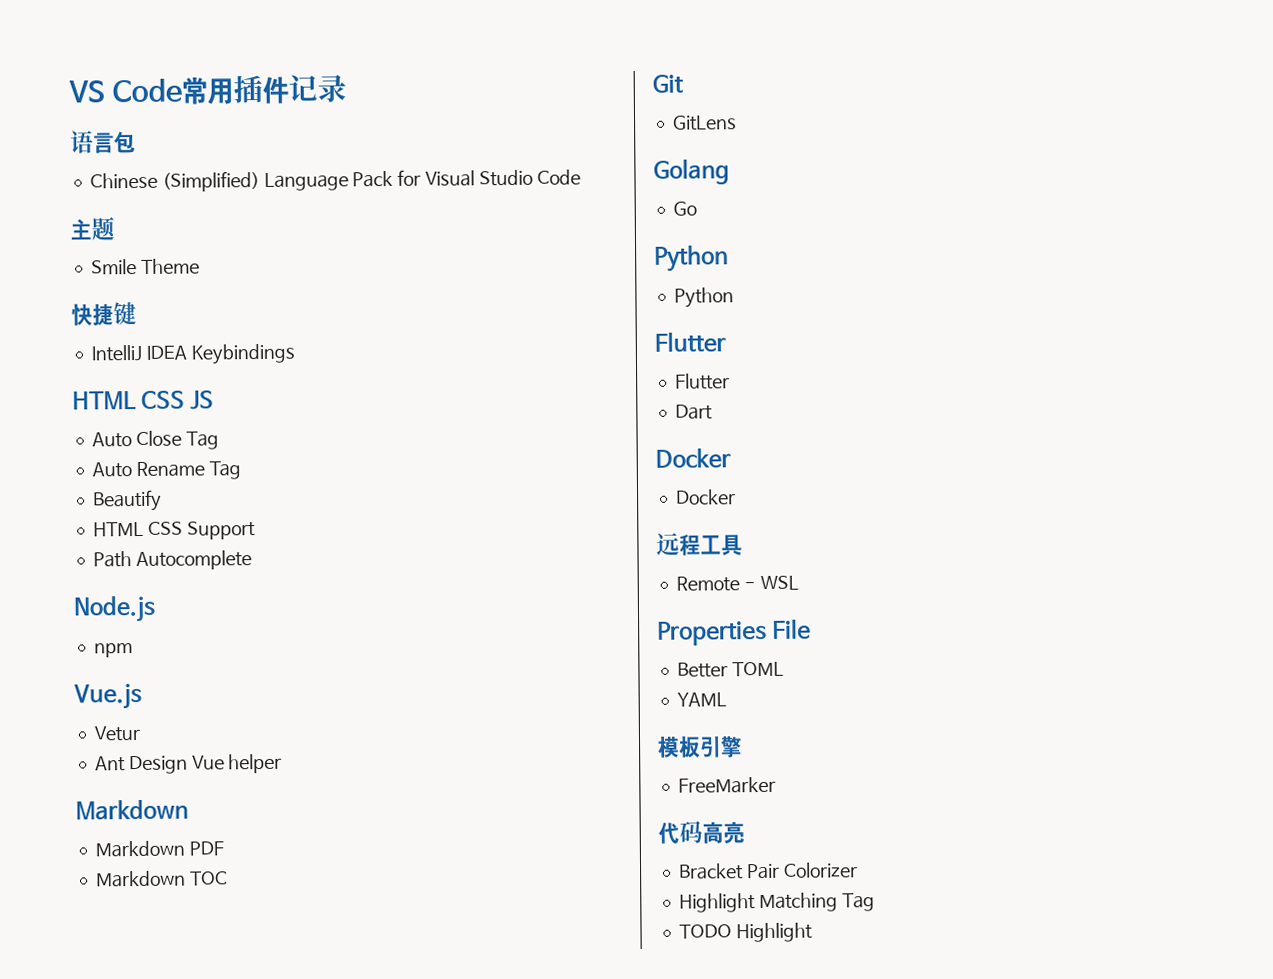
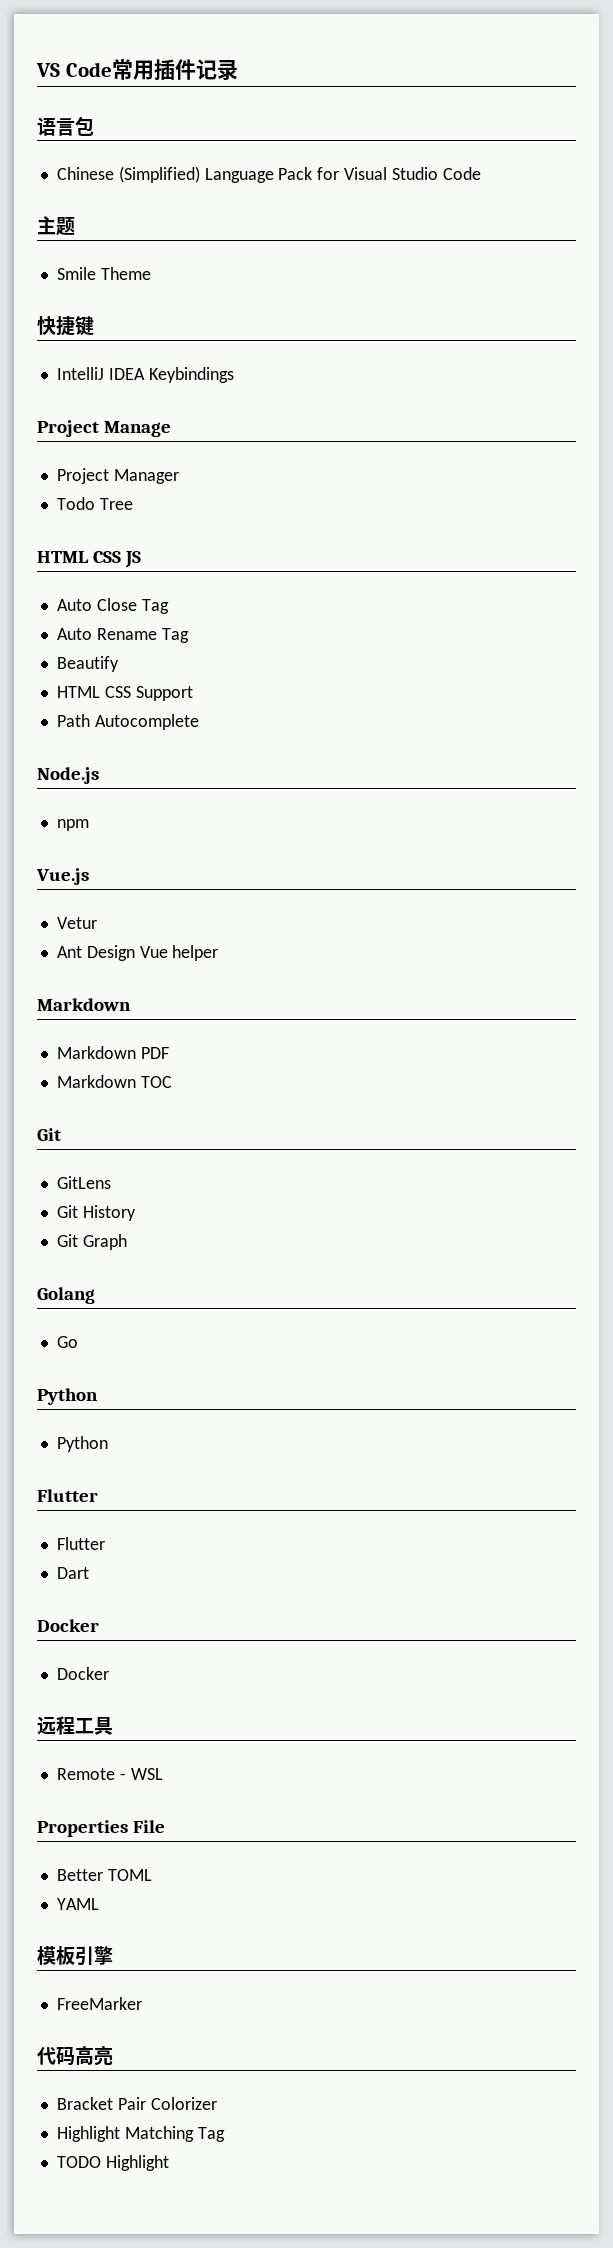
(295, 354) none -> [37,420,172,437] [56,468,179,484] [56,497,133,510] // Project Manage // Project Manager // Todo Tree
(737, 123) none -> [56,1205,136,1221] [56,1234,127,1250] // Git History // Git Graph

